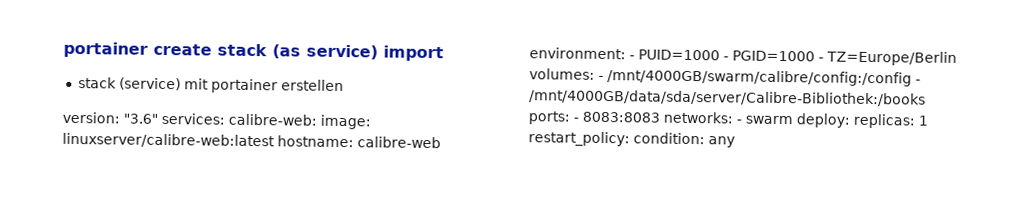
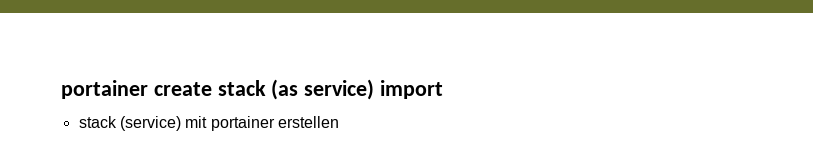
[62,111,371,130] [62,132,441,149] [529,47,957,66] [529,68,921,87] [529,89,926,107] [528,111,928,129] [528,131,735,148] // version: "3.6" services: calibre-web: image: linuxserver/calibre-web:latest hostname: calibre-web environment: - PUID=1000 - PGID=1000 - TZ=Europe/Berlin volumes: - /mnt/4000GB/swarm/calibre/config:/config - /mnt/4000GB/data/sda/server/Calibre-Bibliothek:/books ports: - 8083:8083 networks: - swarm deploy: replicas: 1 restart_policy: condition: any -> (339, 122) none

